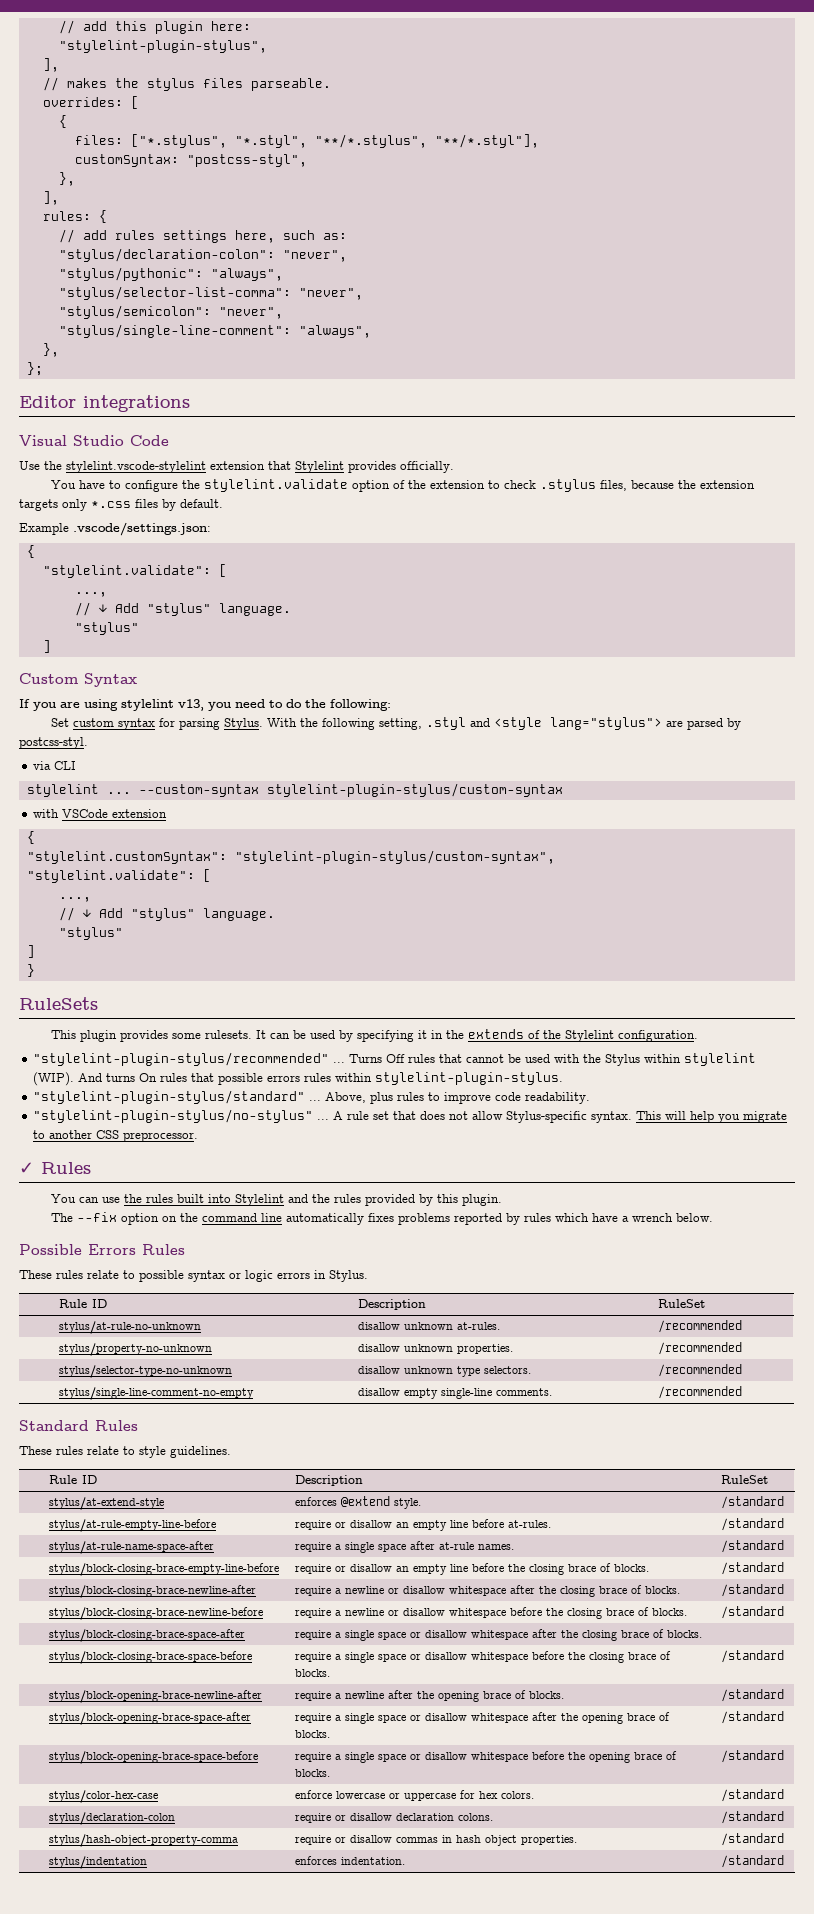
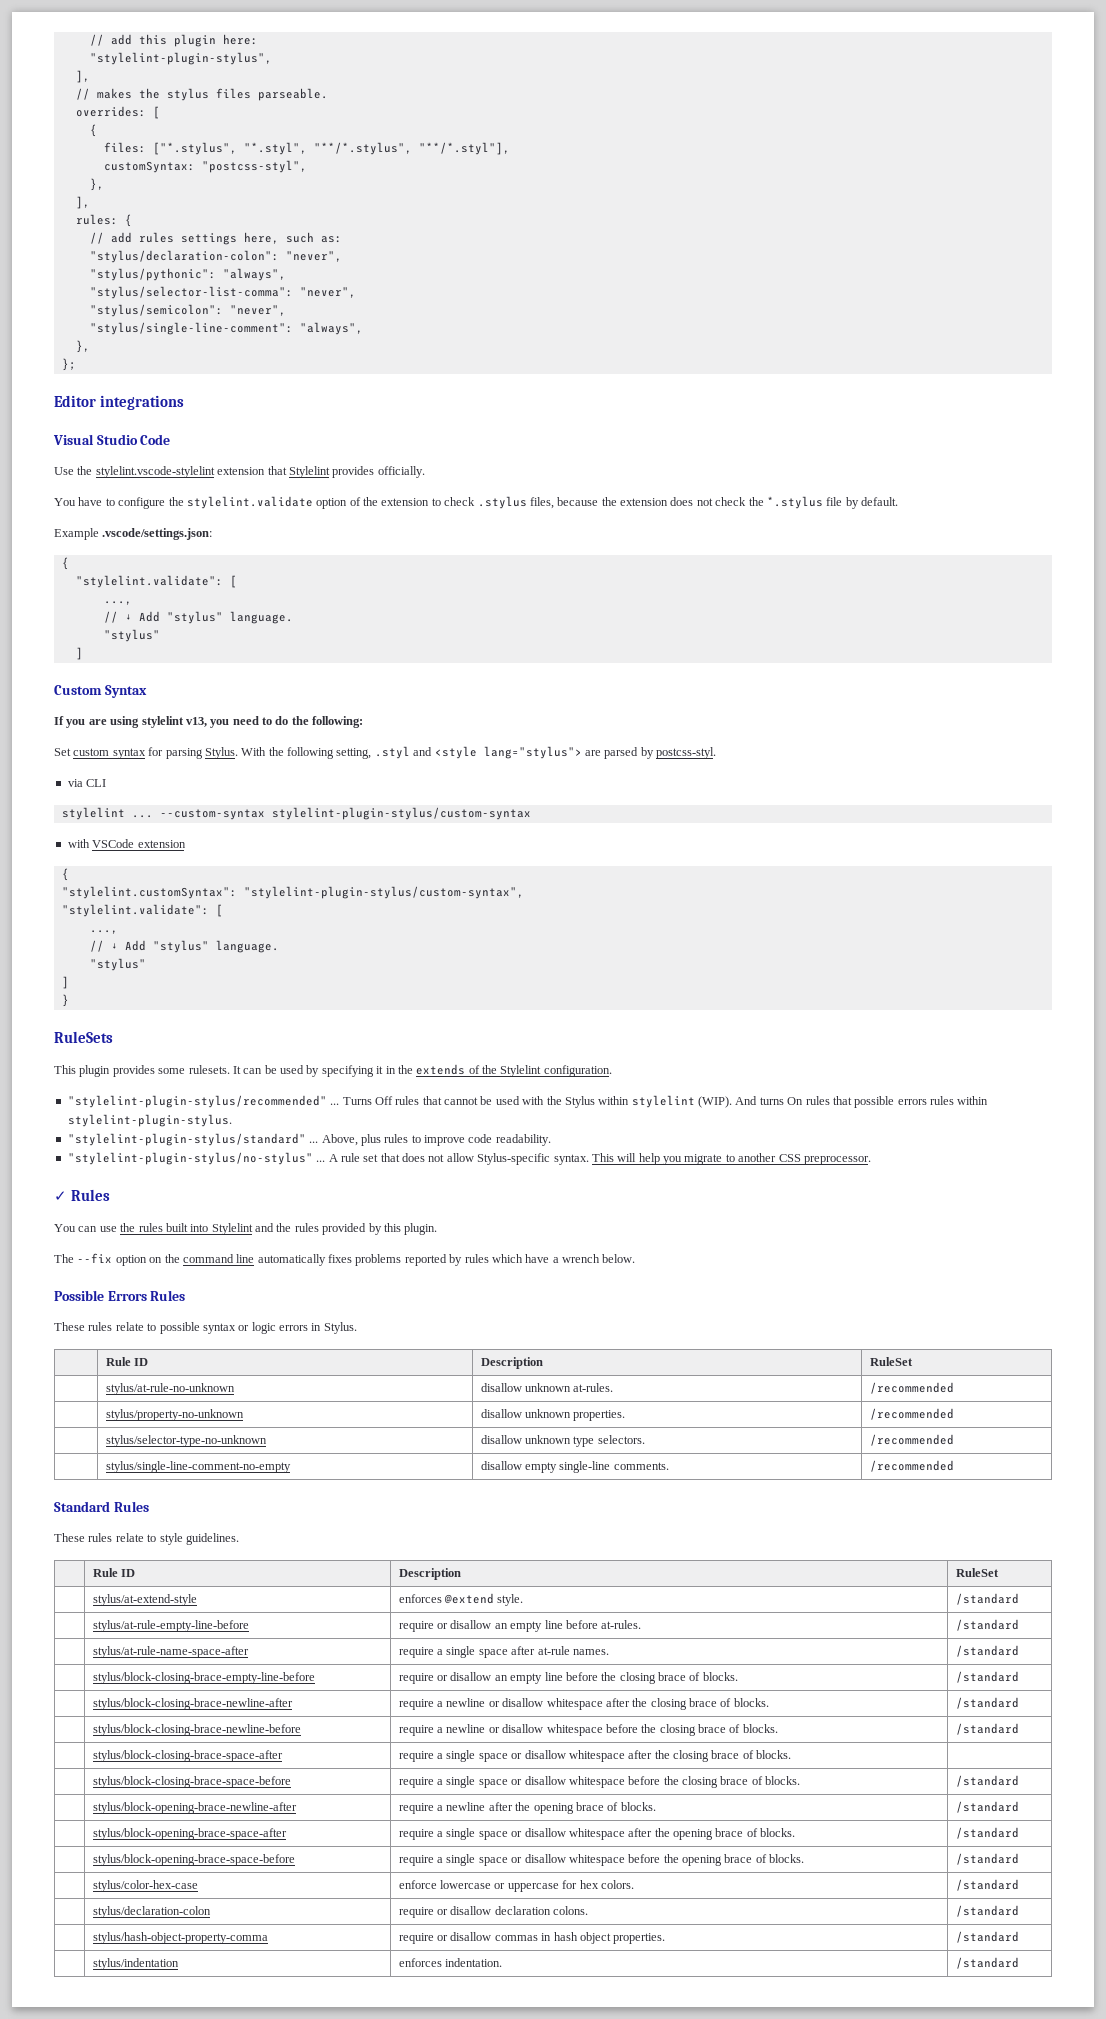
[19,499,158,511] targets only *.css files -> [670,496,843,509] does not check the *.stylus file

